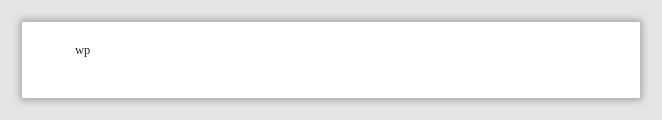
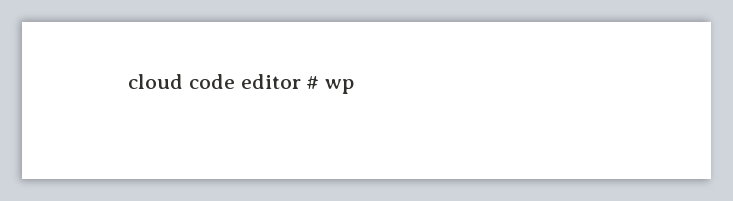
(75, 52) none -> [128,74,320,89] cloud code editor #

